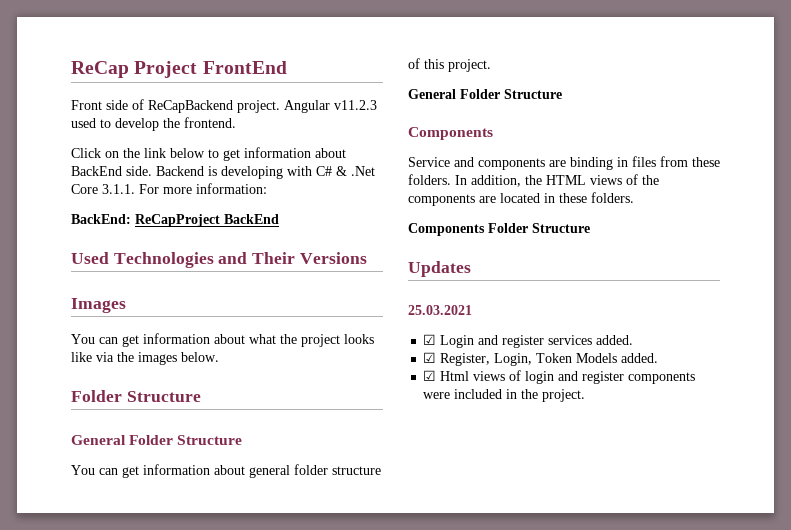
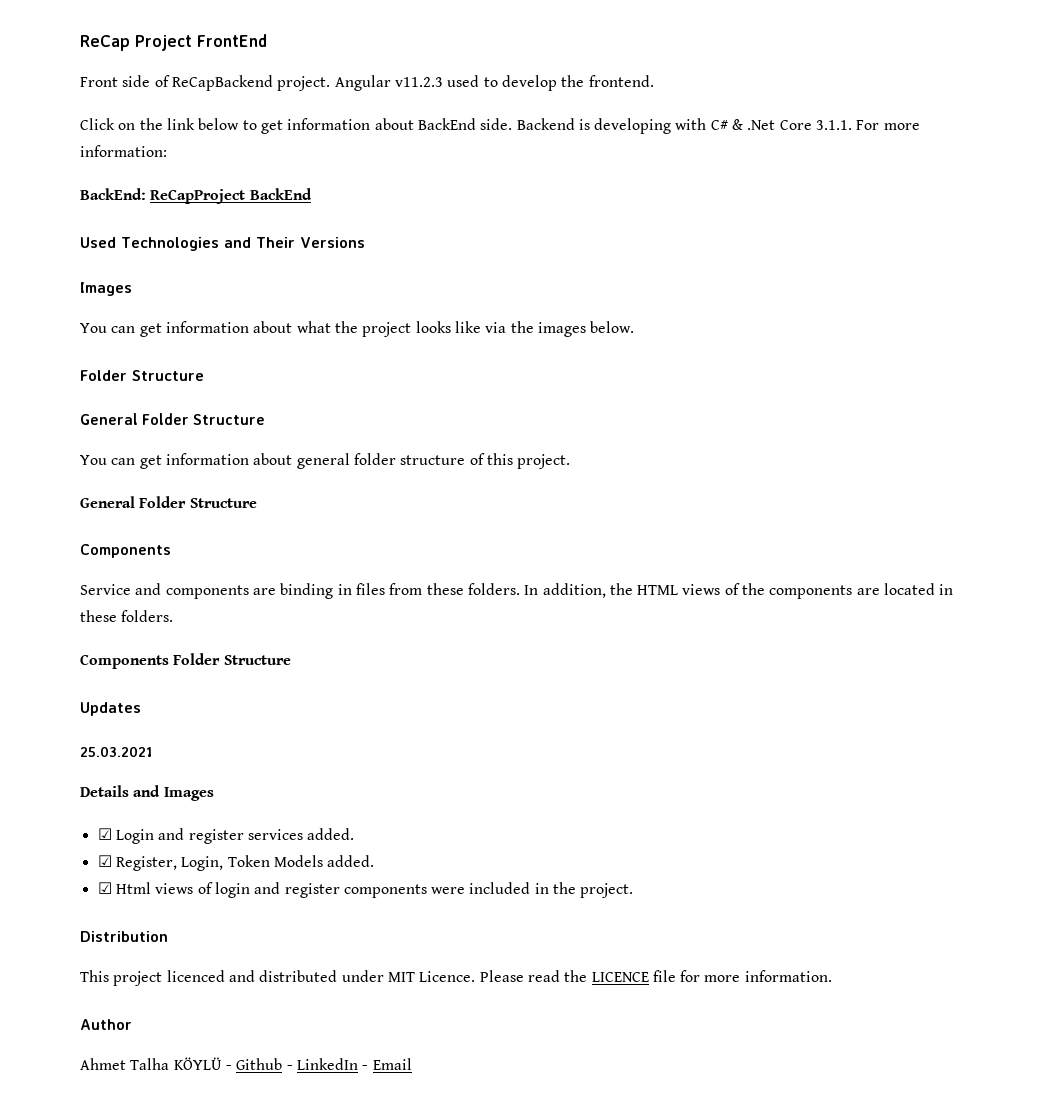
(472, 310) none -> [80,785,214,801] // Details and Images
(586, 395) none -> [80,931,168,942] [80,970,832,986] [80,1019,132,1030] [80,1057,412,1070] // Distribution // This project licenced and distributed under MIT Licence. Please read the LICENCE file for more information. // Author // Ahmet Talha KÖYLÜ - Github - LinkedIn - Email

